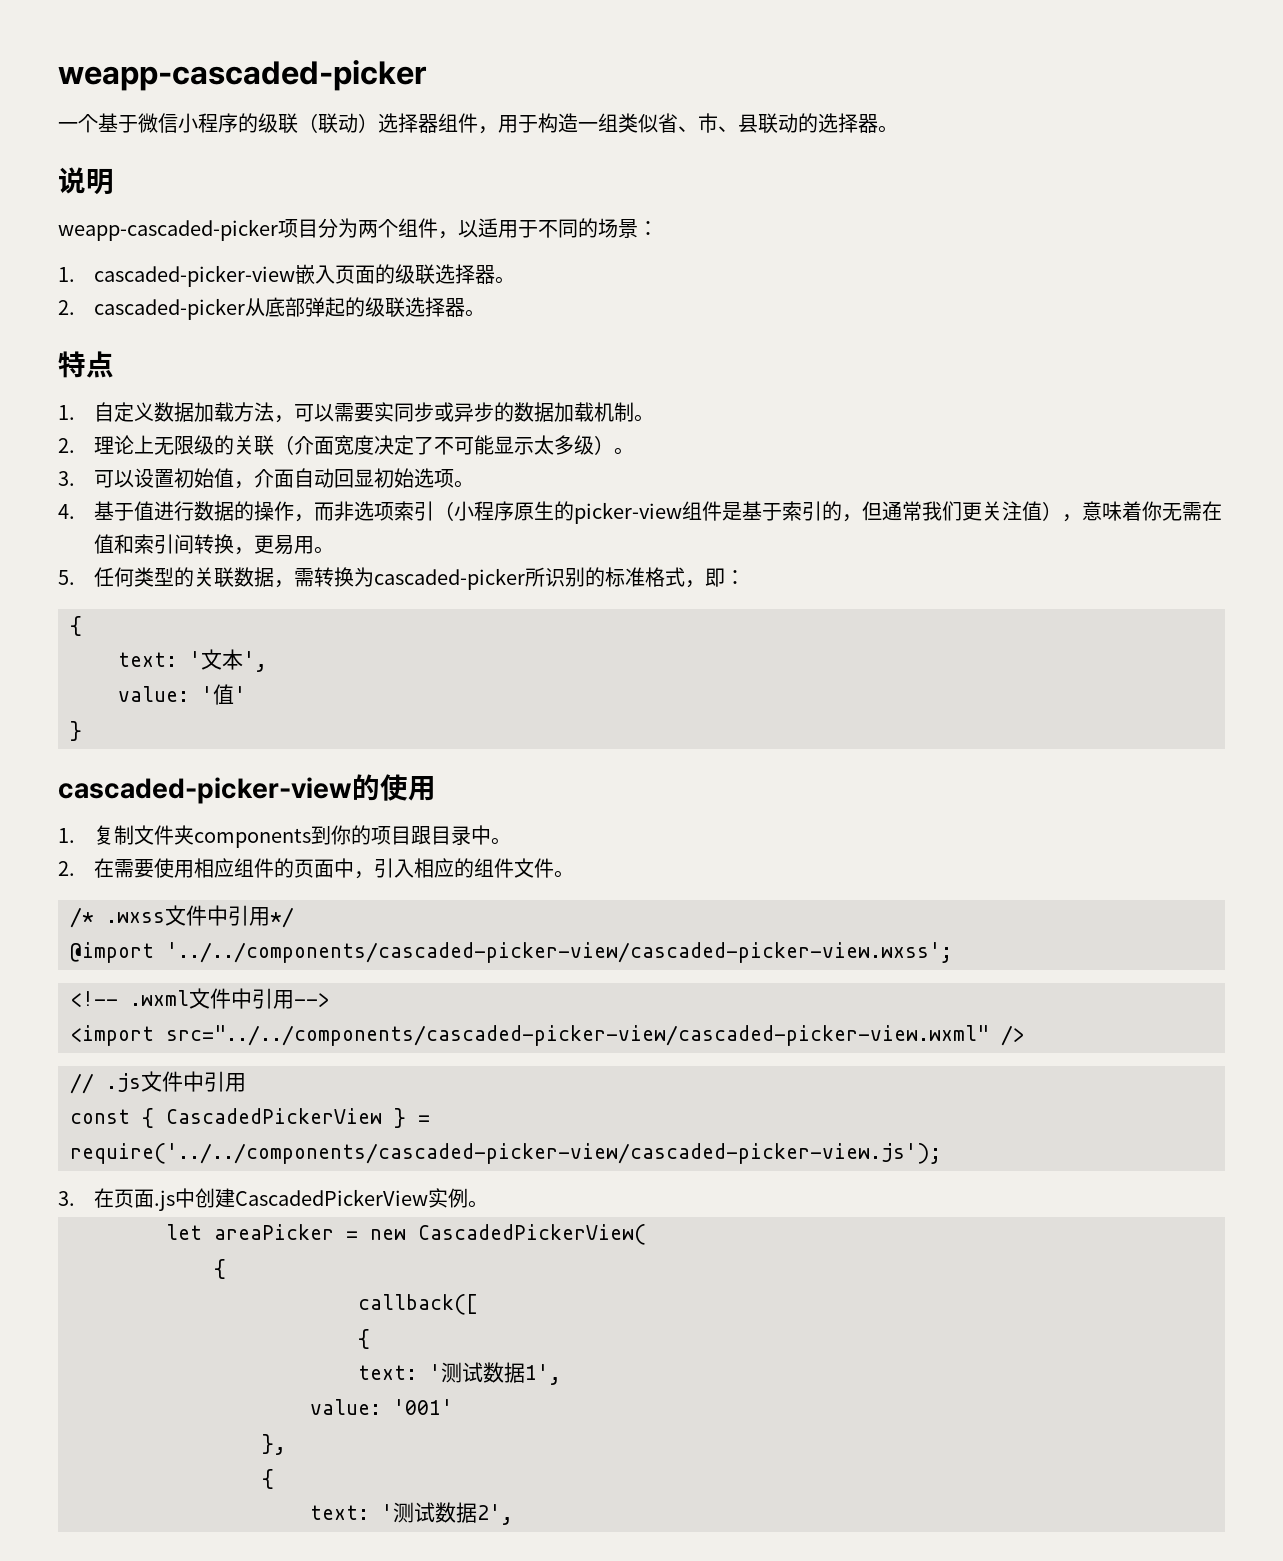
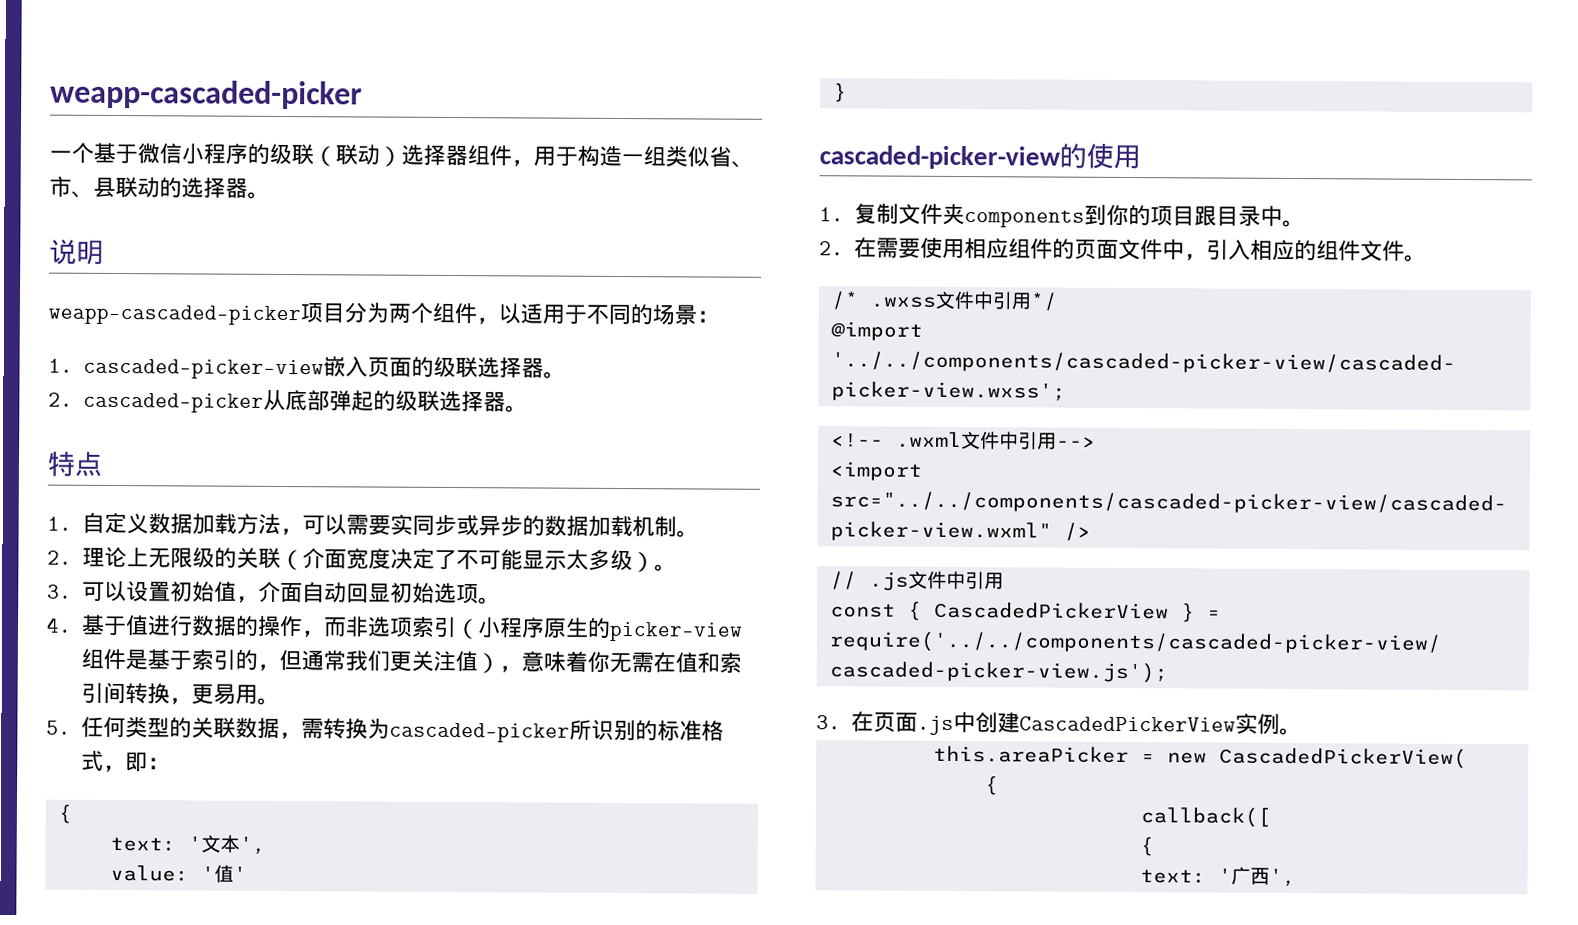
(335, 868) none -> [1117,238,1163,261] 文件
[166,1224,334,1240] let areaPicker -> [932,745,1129,764] this.areaPicker
[441,1362,561,1385] [310,1399,453,1415] [262,1434,286,1455] [262,1469,274,1489] [310,1502,513,1525] 测试数据1', // value: '001' // }, // { // text: '测试数据2', -> [1230,866,1296,888] 广西',

